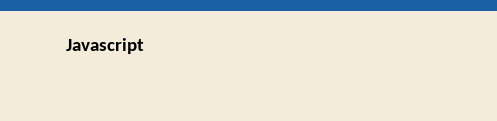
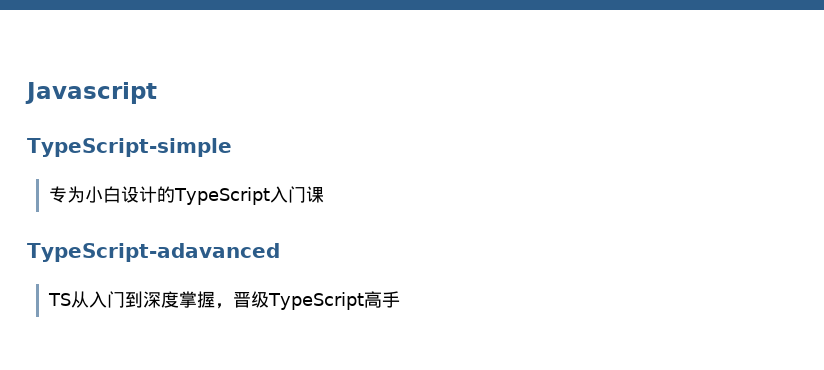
(144, 46) none -> [27,138,232,157] [48,186,324,205] [27,243,280,262] [47,291,400,310] // TypeScript-simple // 专为小白设计的TypeScript入门课 // TypeScript-adavanced // TS从入门到深度掌握，晋级TypeScript高手

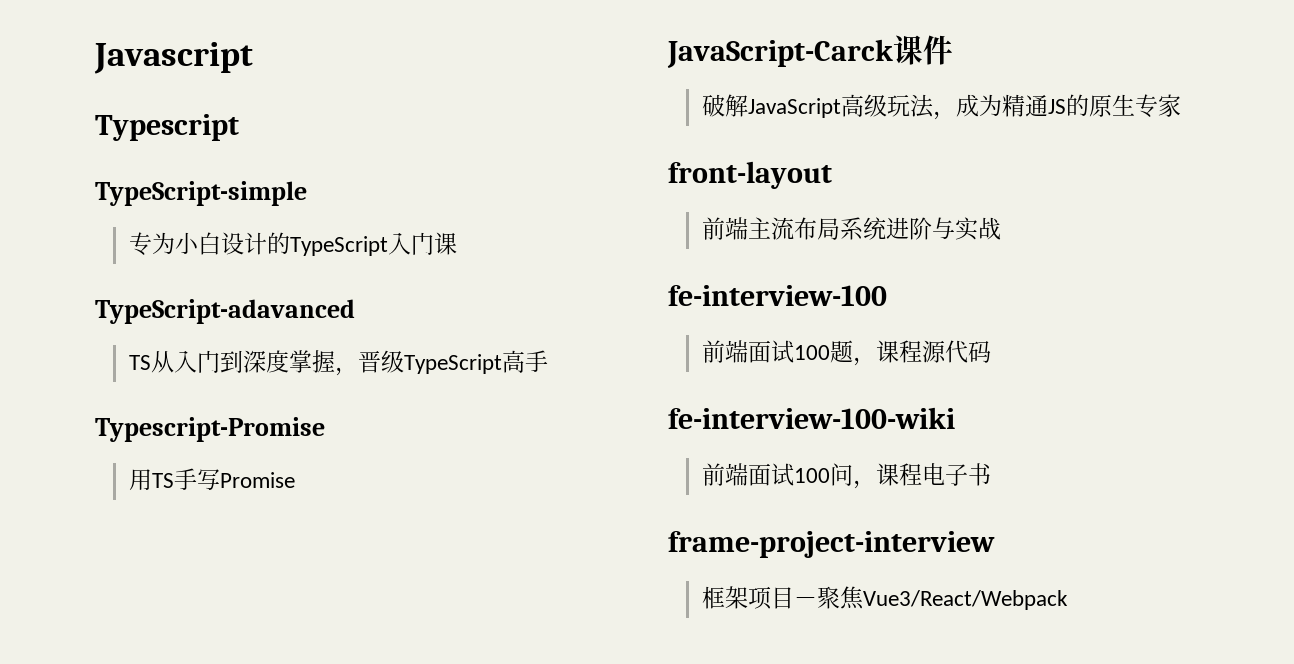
(157, 93) none -> [95,114,239,141] // Typescript
(400, 299) none -> [95,417,325,442] [128,468,295,491] [667,35,953,68] [701,94,1181,120] [668,161,832,189] [701,217,1001,241] [668,285,887,306] [701,340,991,366] [668,407,955,429] [701,463,991,489] [668,531,995,558] [701,586,1068,610] // Typescript-Promise // 用TS手写Promise // JavaScript-Carck课件 // 破解JavaScript高级玩法，成为精通JS的原生专家 // front-layout // 前端主流布局系统进阶与实战 // fe-interview-100 // 前端面试100题，课程源代码 // fe-interview-100-wiki // 前端面试100问，课程电子书 // frame-project-interview // 框架项目－聚焦Vue3/React/Webpack

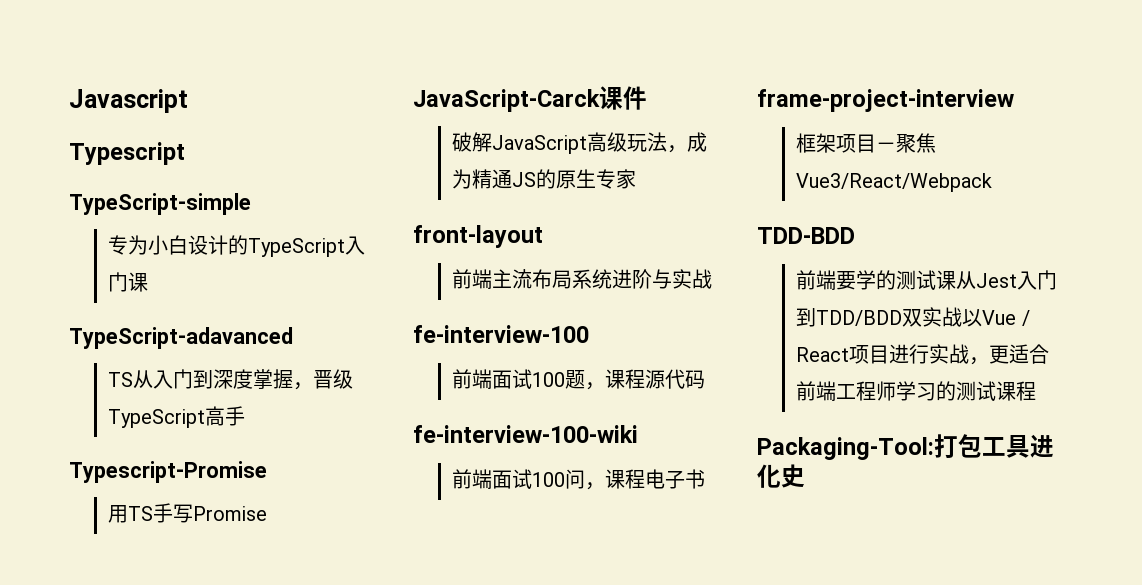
(1068, 600) none -> [757,227,855,244] [796,270,1058,290] [796,307,1030,327] [796,344,1050,365] [796,381,1037,401] [757,434,1054,460] [757,464,805,488] // TDD-BDD // 前端要学的测试课从Jest入门到TDD/BDD双实战以Vue / React项目进行实战，更适合前端工程师学习的测试课程 // Packaging-Tool:打包工具进化史

